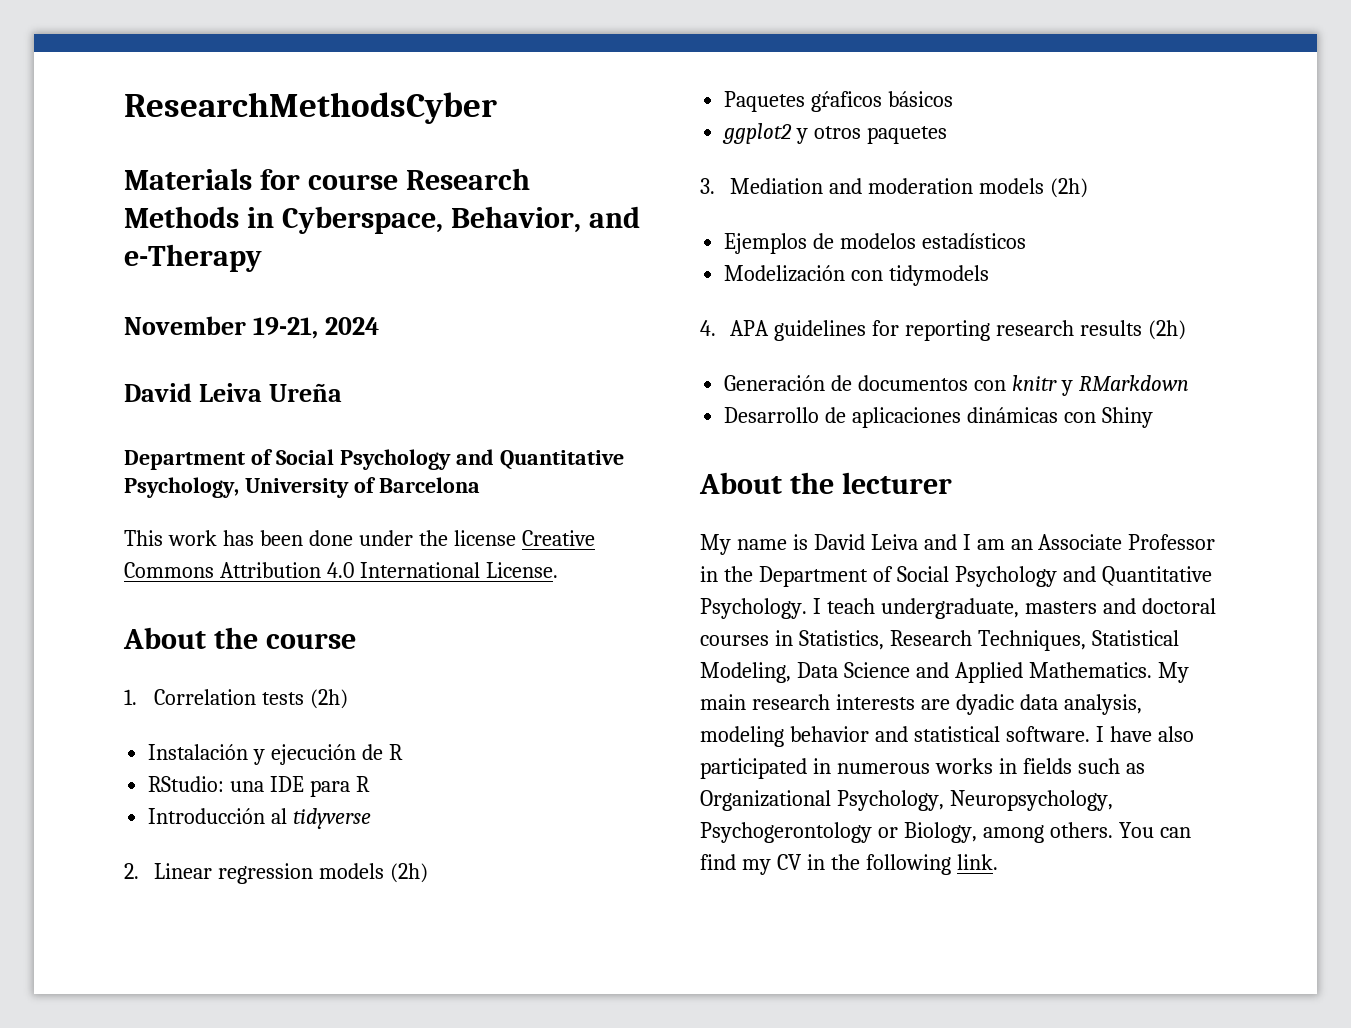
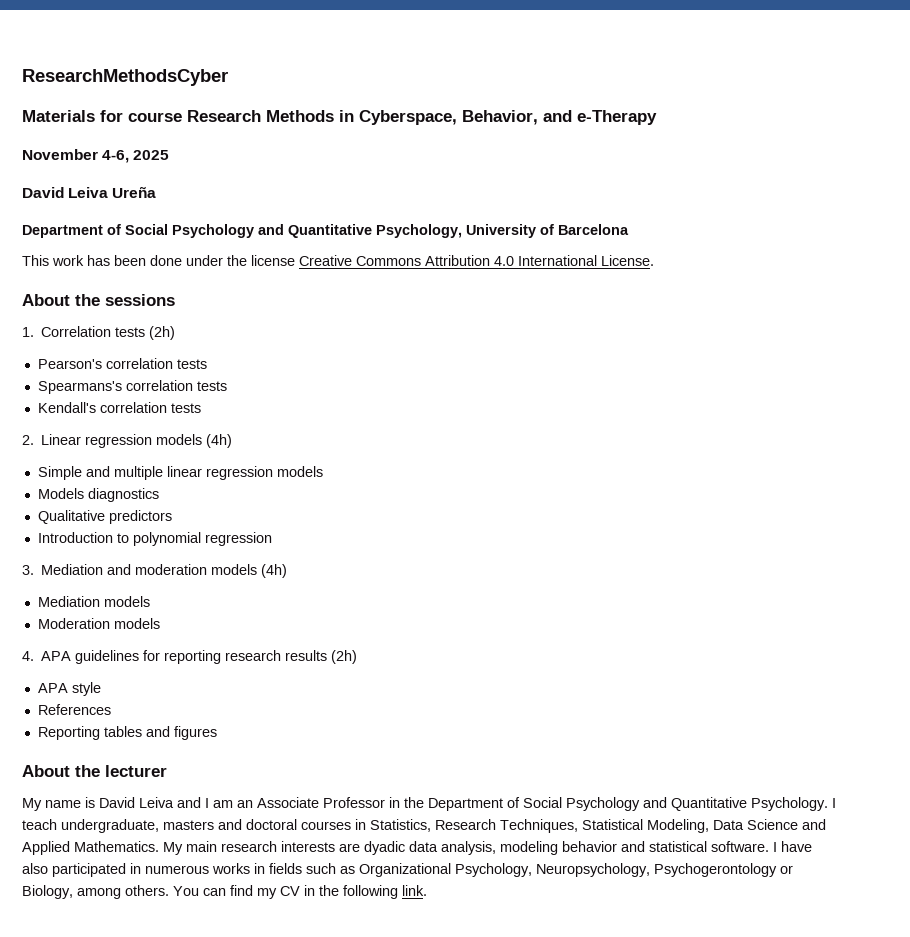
[252,317,379,339] 19-21, 2024 -> [102,150,170,163] 4-6, 2025
[265,633,356,649] course -> [105,294,175,306] sessions
[148,744,403,765] [148,776,370,797] [148,808,372,829] [124,863,429,884] [724,91,954,112] [722,123,948,144] Instalación y ejecución de R // RStudio: una IDE para R // Introducción al tidyverse // 2. Linear regression models (2h) // Paquetes gŕaficos básicos // ggplot2 y otros paquetes -> [37,358,207,369] [37,380,227,394] [37,402,201,413] [22,434,233,448] [37,466,323,480] [37,488,159,502] [37,510,172,524] [37,532,272,546] Pearson's correlation tests // Spearmans's correlation tests // Kendall's correlation tests // 2. Linear regression models (4h) // Simple and multiple linear regression models // Models diagnostics // Qualitative predictors // Introduction to polynomial regression
[1050,178,1089,198] [724,233,1027,254] [724,265,990,286] (2h) // Ejemplos de modelos estadísticos // Modelización con tidymodels -> [261,564,288,578] [37,596,150,607] [37,618,160,629] (4h) // Mediation models // Moderation models
[724,375,1189,396] [724,407,1153,428] Generación de documentos con knitr y RMarkdown // Desarrollo de aplicaciones dinámicas con Shiny -> [37,682,101,696] [37,704,111,715] [37,726,217,740] APA style // References // Reporting tables and figures

